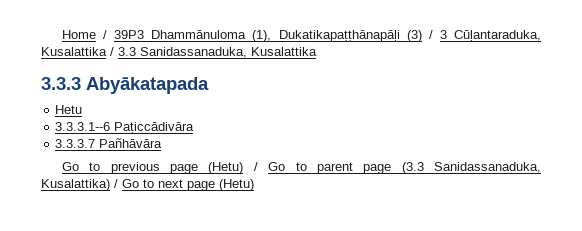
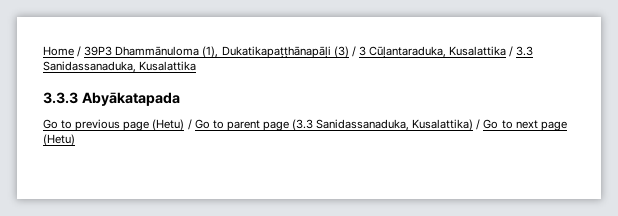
[55,105,83,114] [55,122,195,133] [55,138,163,148] // Hetu // 3.3.3.1--6 Paṭiccādivāra // 3.3.3.7 Pañhāvāra -> (180, 99) none

